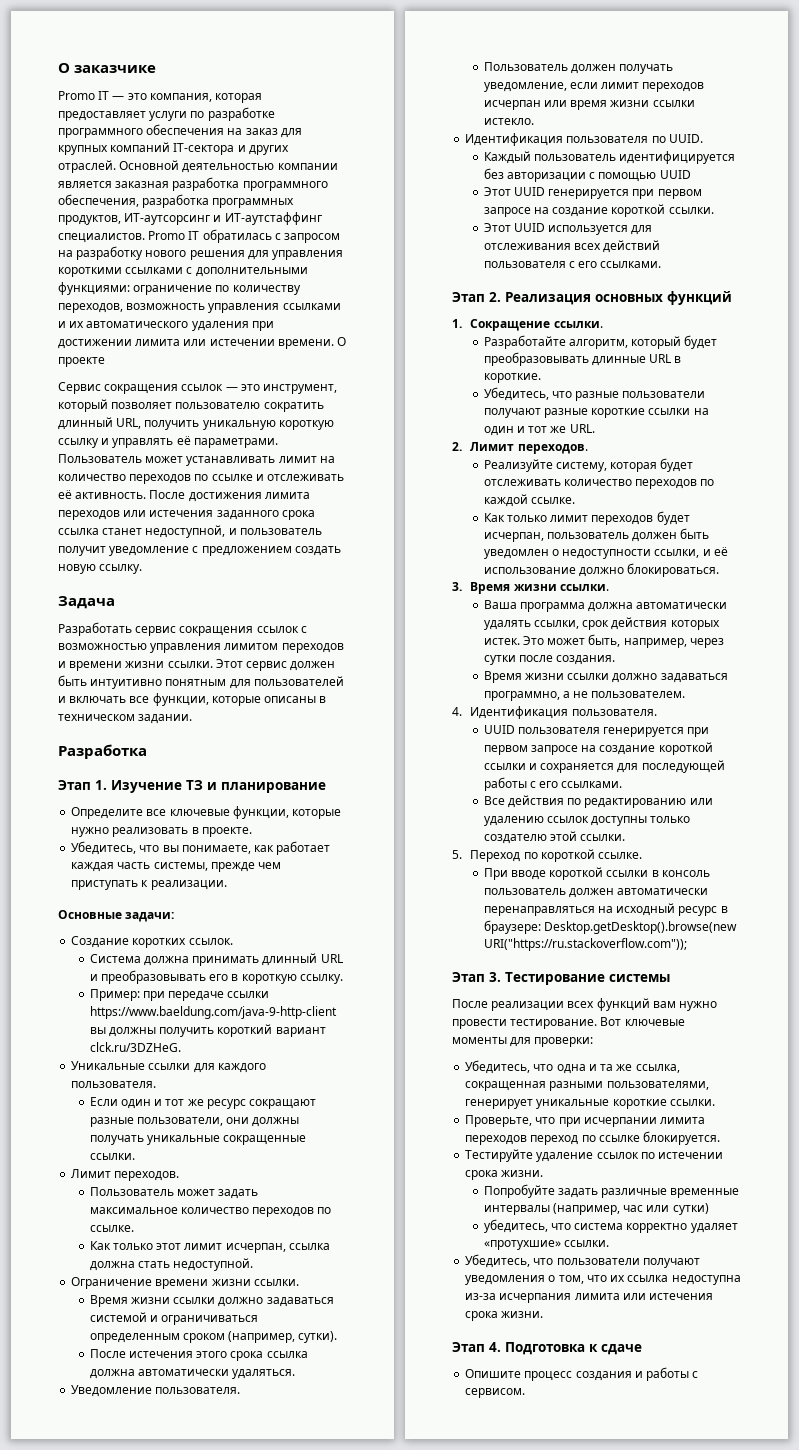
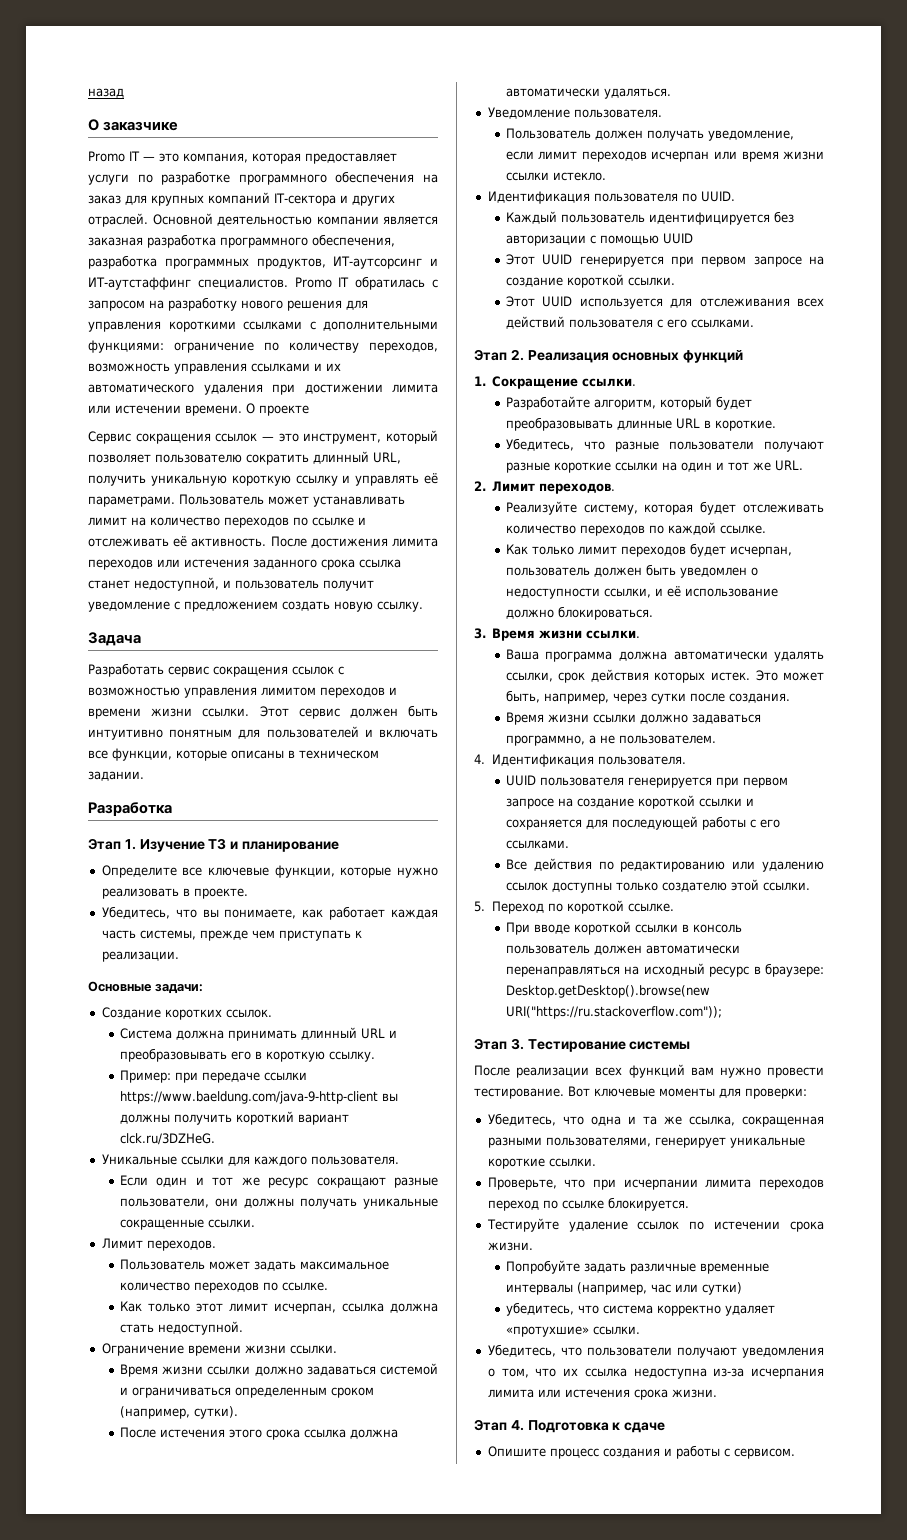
(58, 68) none -> [88,88,124,98] назад //

